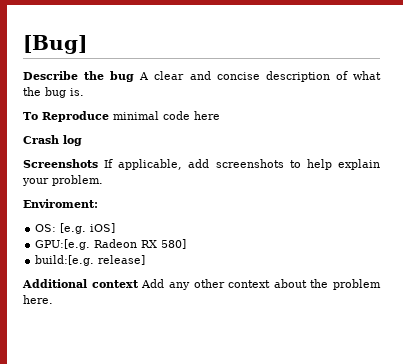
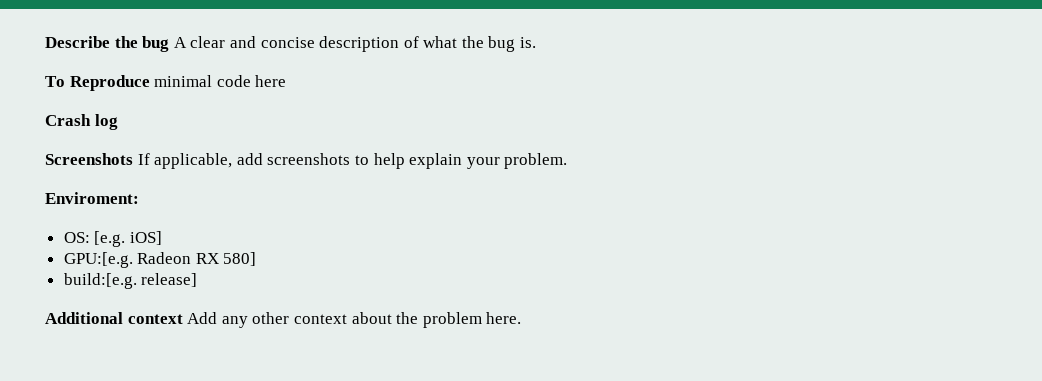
[23,35,87,54] [Bug] // -> (45, 42) none

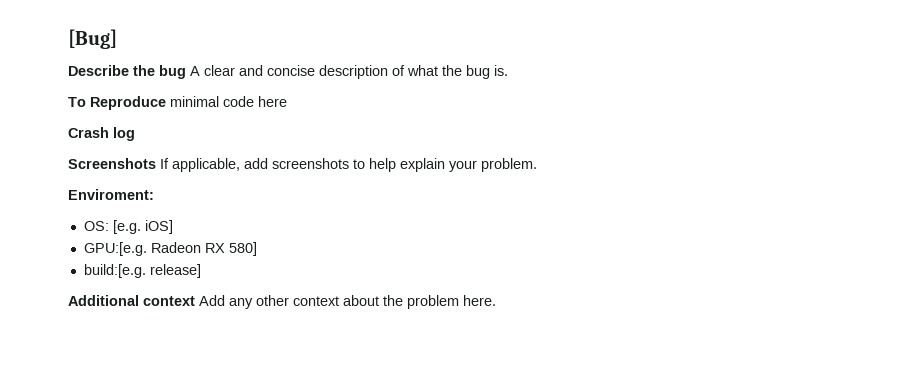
(45, 42) none -> [68,29,117,49] [Bug] //

